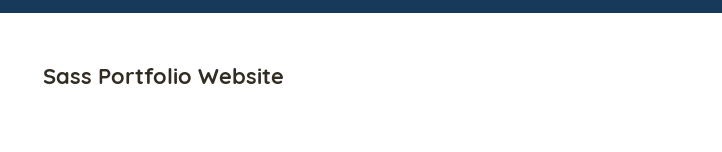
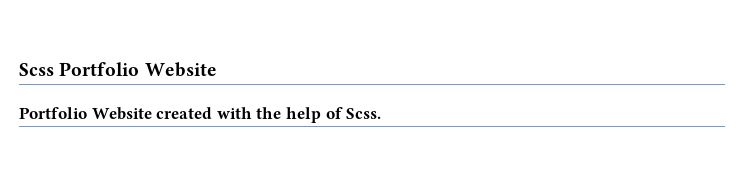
[43,68,284,84] Sass Portfolio Website -> [19,62,217,77] [19,107,382,123] Scss Portfolio Website // Portfolio Website created with the help of Scss.

